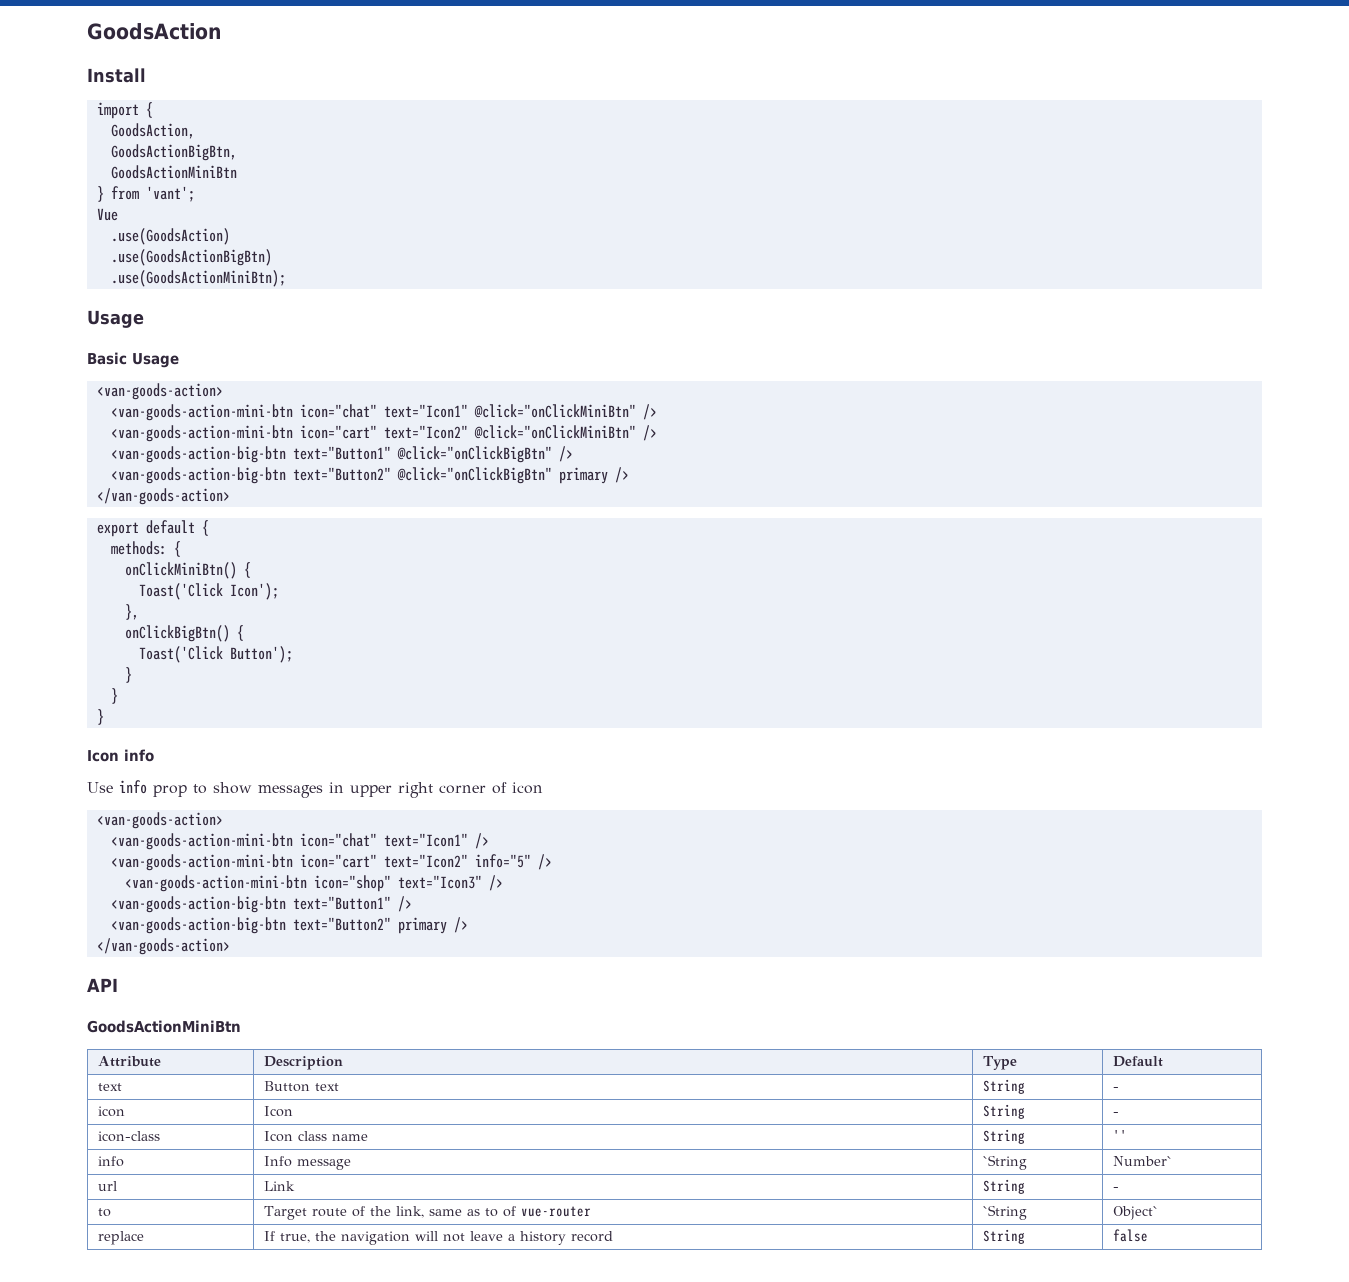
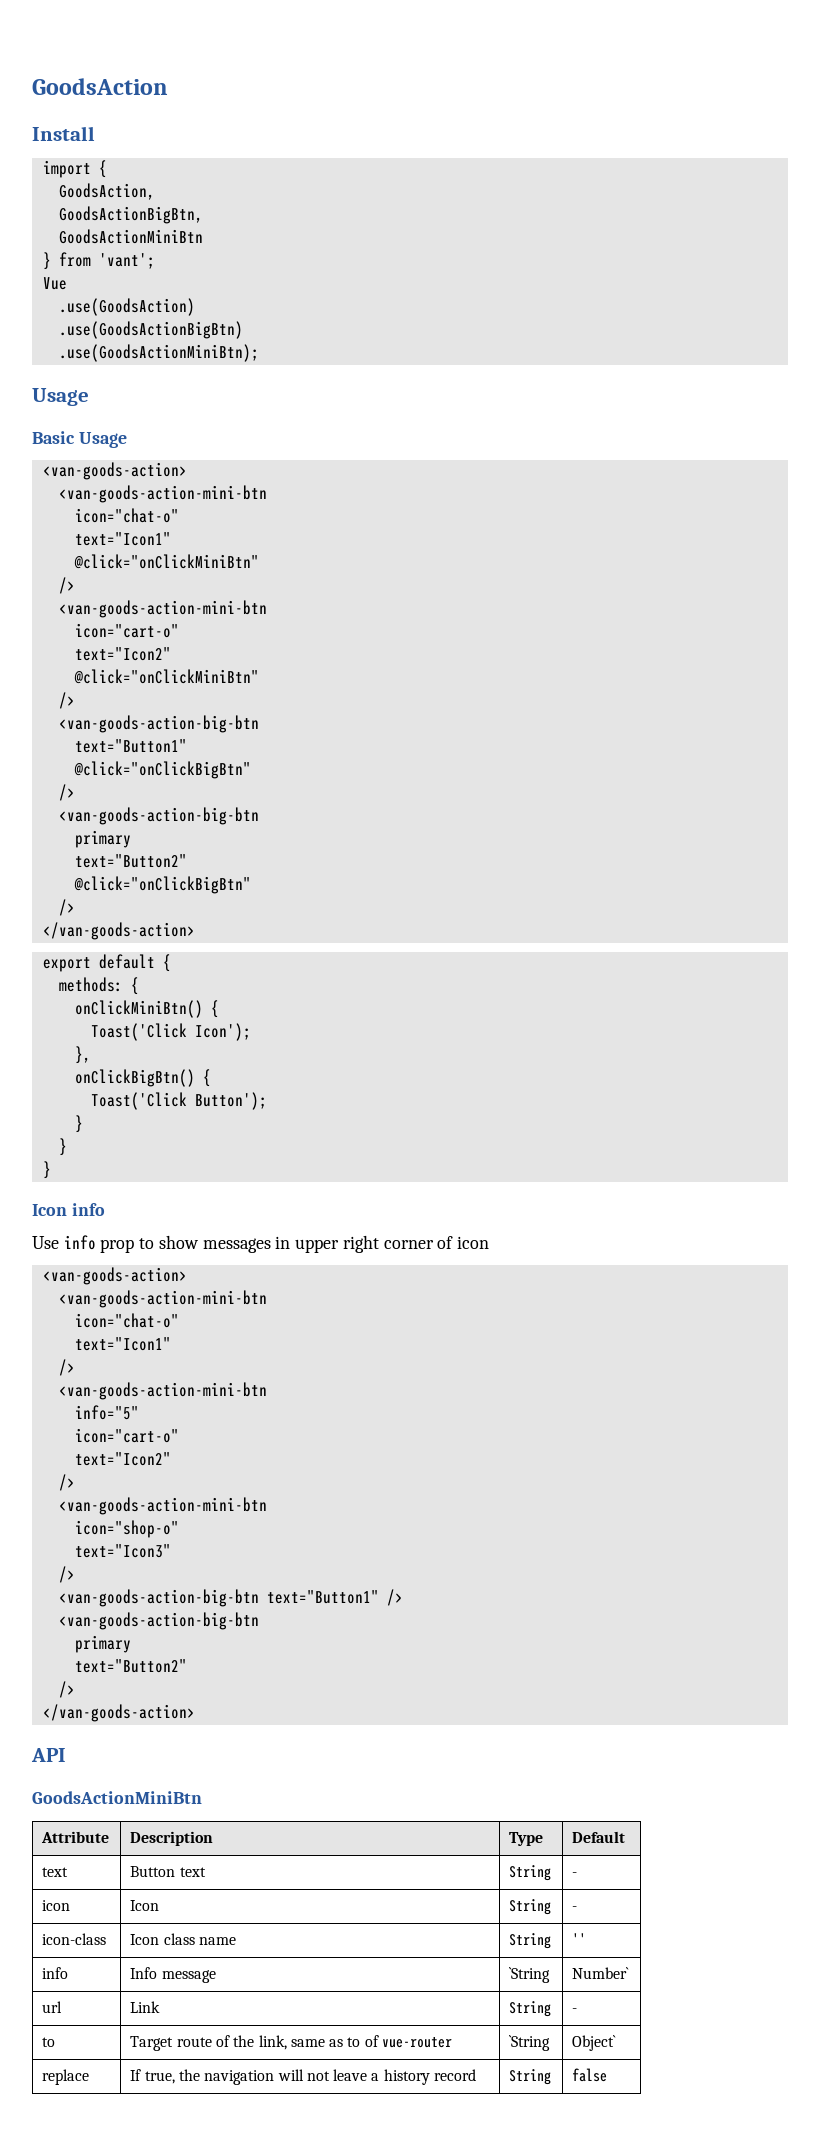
[299,404,657,420] [110,425,657,442] [110,446,573,463] [110,467,608,484] icon="chat" text="Icon1" @click="onClickMiniBtn" /> // <van-goods-action-mini-btn icon="cart" text="Icon2" @click="onClickMiniBtn" /> // <van-goods-action-big-btn text="Button1" @click="onClickBigBtn" /> // <van-goods-action-big-btn text="Button2" @click="onClickBigBtn" primary -> [74,508,179,523] [74,532,171,546] [73,554,259,569] [58,577,75,594] [58,600,267,618] [74,623,179,638] [74,647,171,661] [73,669,259,684] [58,692,75,709] [58,715,259,733] [74,739,187,753] [73,761,251,779] [58,784,75,801] [58,807,259,825] [74,830,131,848] [74,854,187,868] [73,876,251,894] // icon="chat-o" // text="Icon1" // @click="onClickMiniBtn" // /> // <van-goods-action-mini-btn // icon="cart-o" // text="Icon2" // @click="onClickMiniBtn" // /> // <van-goods-action-big-btn // text="Button1" // @click="onClickBigBtn" // /> // <van-goods-action-big-btn // primary // text="Button2" // @click="onClickBigBtn" //
[299,833,489,849] [110,854,552,871] [124,875,391,892] icon="chat" text="Icon1" /> // <van-goods-action-mini-btn icon="cart" text="Icon2" info="5" /> // <van-goods-action-mini-btn icon="shop" -> [74,1313,179,1328] [74,1337,171,1351] [58,1359,75,1376] [58,1382,267,1400] [74,1405,139,1420] [74,1428,179,1443] [74,1452,171,1466] [58,1474,75,1491] [58,1497,267,1515] [74,1520,179,1538] // icon="chat-o" // text="Icon1" // /> // <van-goods-action-mini-btn // info="5" // icon="cart-o" // text="Icon2" // /> // <van-goods-action-mini-btn // icon="shop-o" //
(482, 882) none -> (171, 1551) //
[292,917,447,934] text="Button2" primary -> [74,1635,131,1653] [74,1659,187,1673] // primary // text="Button2" //

